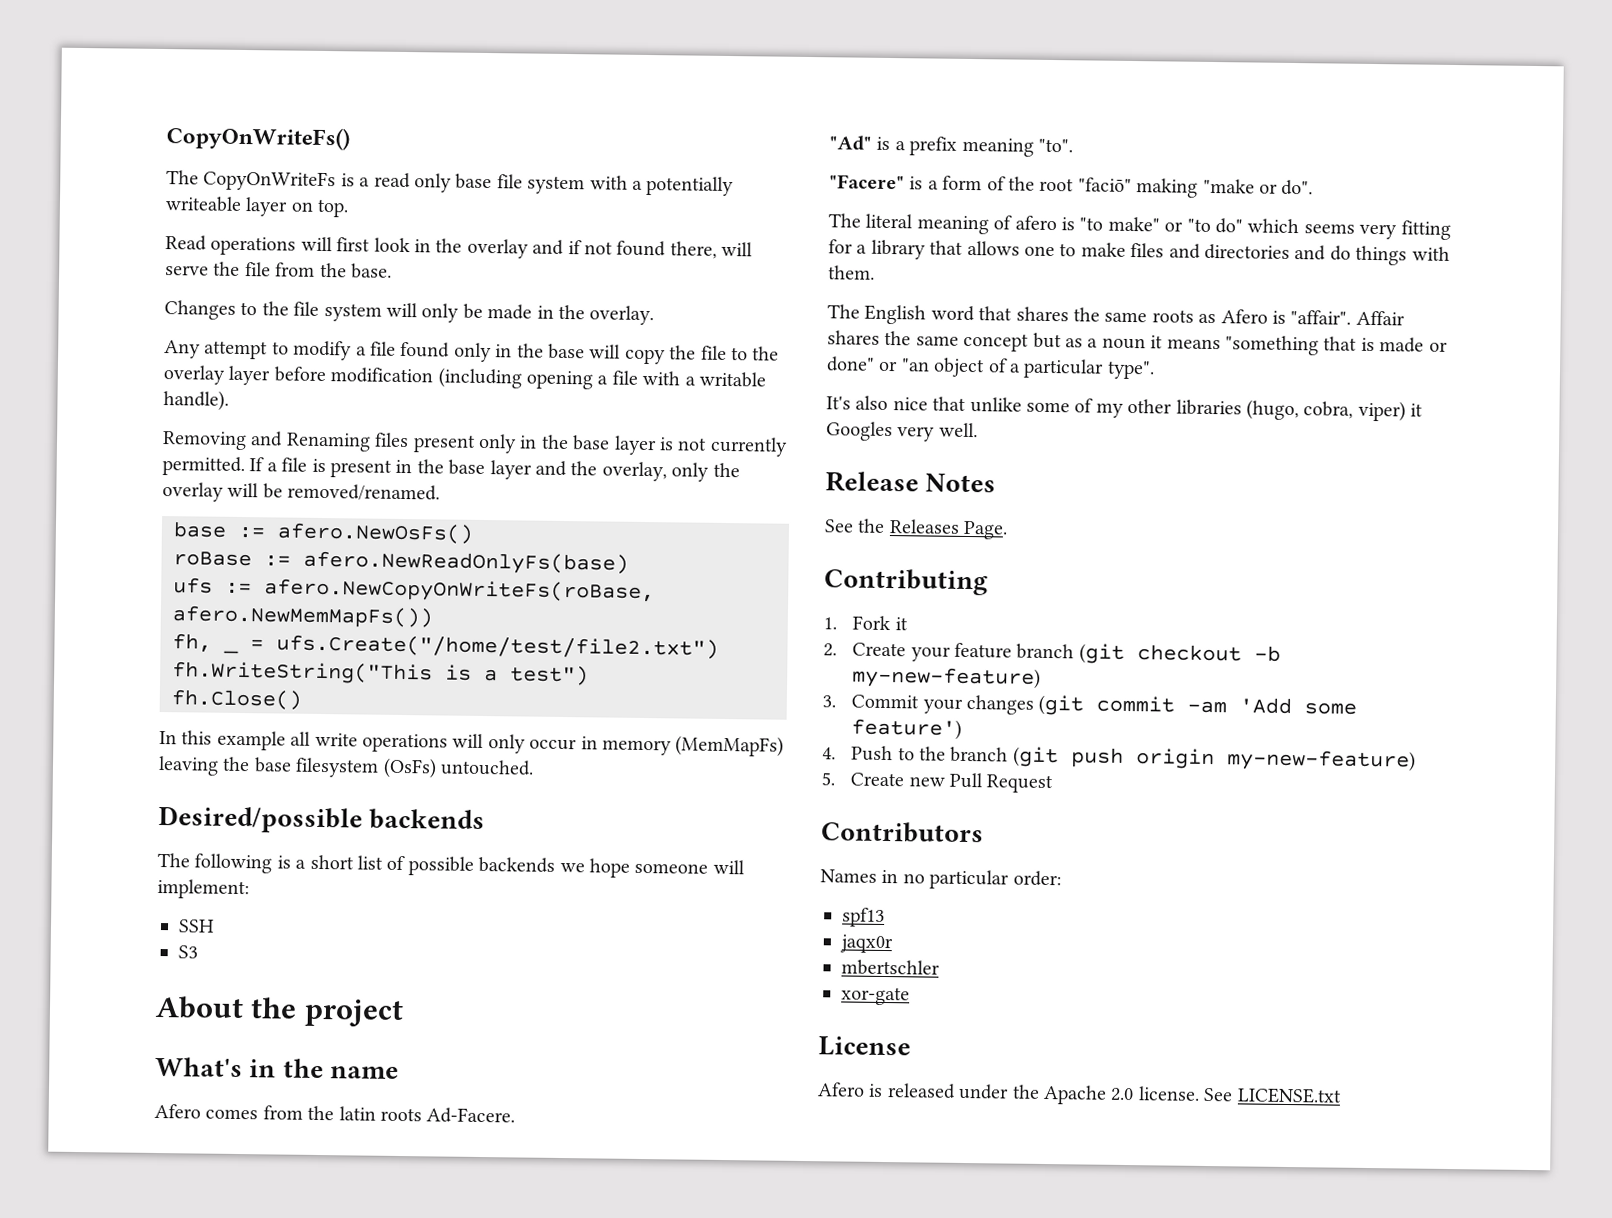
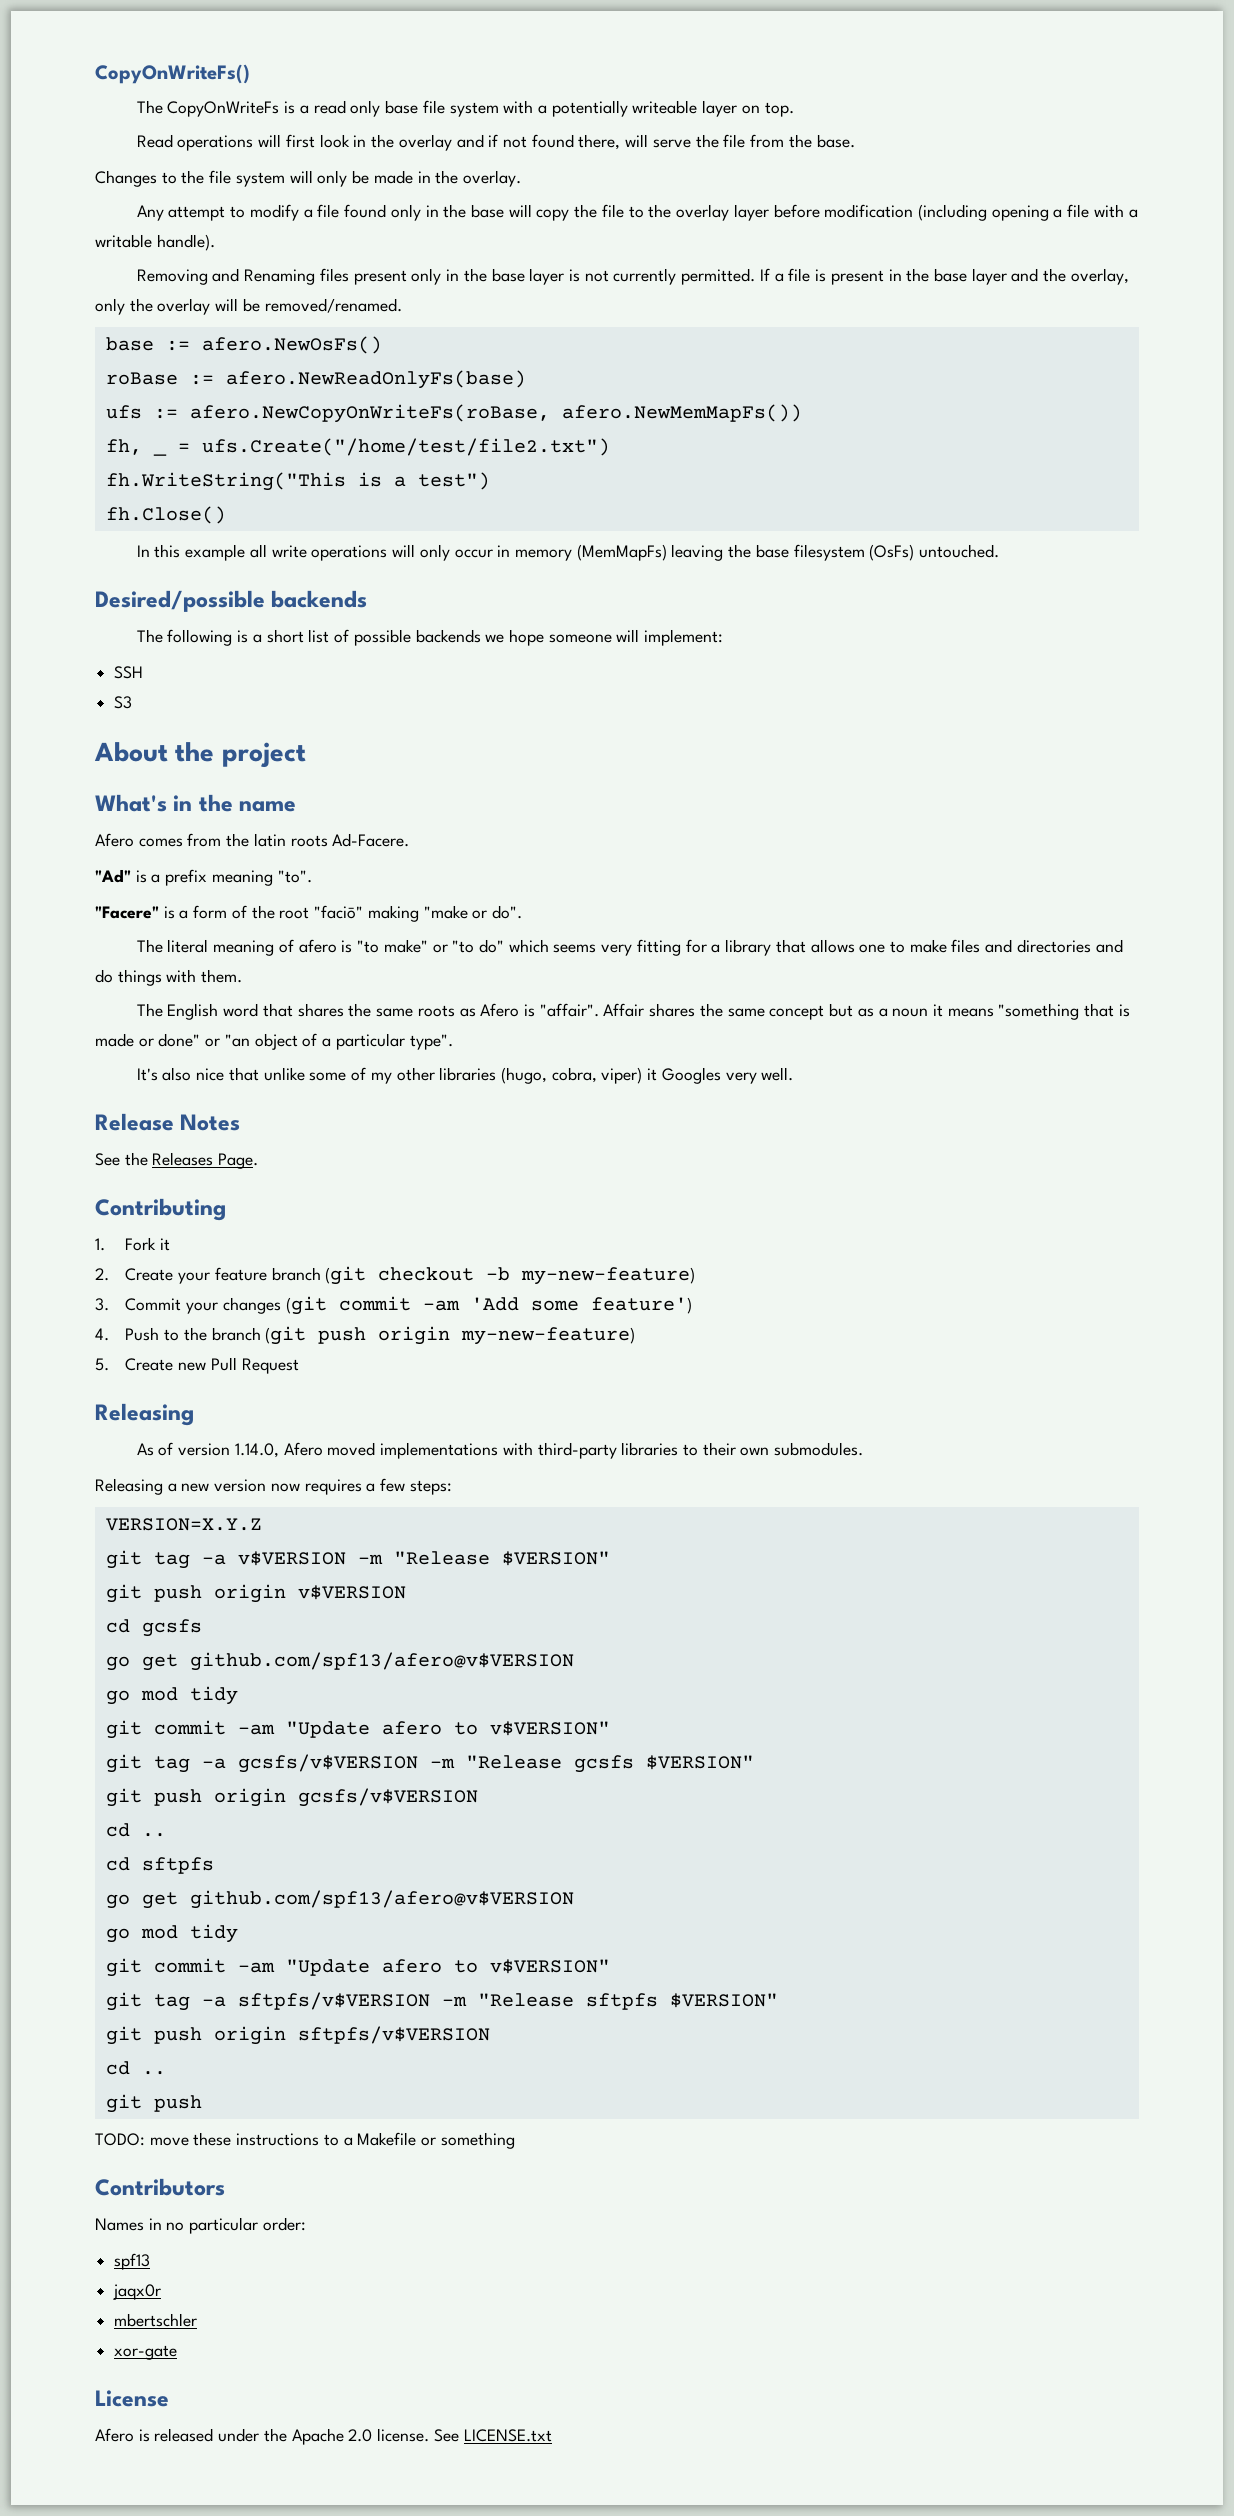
(1054, 784) none -> [95,1403,194,1426] [136,1442,864,1459] [95,1478,452,1495] [105,1518,262,1531] [105,1550,610,1569] [105,1584,406,1603] [105,1619,202,1637] [105,1652,574,1671] [105,1686,238,1705] [105,1720,610,1739] [105,1754,754,1773] [105,1788,478,1807] [105,1823,166,1837] [105,1857,214,1874] [105,1890,574,1909] [105,1924,238,1943] [105,1958,610,1977] [105,1992,778,2011] [105,2026,490,2045] [105,2061,166,2075] [105,2094,202,2113] [95,2132,515,2149] // Releasing // As of version 1.14.0, Afero moved implementations with third-party libraries to their own submodules. // Releasing a new version now requires a few steps: // VERSION=X.Y.Z // git tag -a v$VERSION -m "Release $VERSION" // git push origin v$VERSION // cd gcsfs // go get github.com/spf13/afero@v$VERSION // go mod tidy // git commit -am "Update afero to v$VERSION" // git tag -a gcsfs/v$VERSION -m "Release gcsfs $VERSION" // git push origin gcsfs/v$VERSION // cd .. // cd sftpfs // go get github.com/spf13/afero@v$VERSION // go mod tidy // git commit -am "Update afero to v$VERSION" // git tag -a sftpfs/v$VERSION -m "Release sftpfs $VERSION" // git push origin sftpfs/v$VERSION // cd .. // git push // TODO: move these instructions to a Makefile or something

